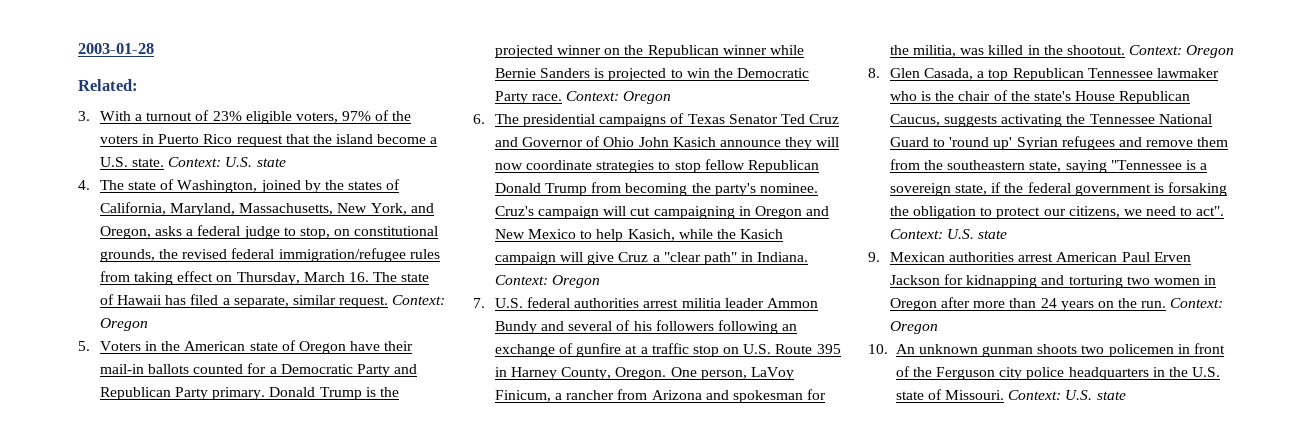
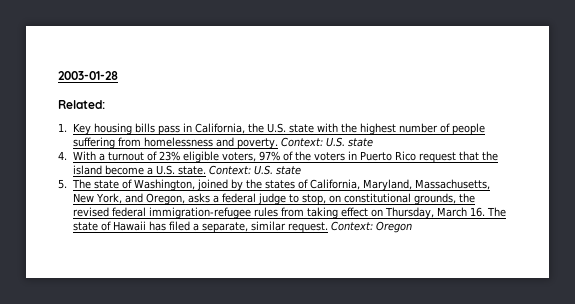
[78,111,90,121] 3. -> [58,123,485,135] [72,137,373,149] [58,151,67,160] 1. Key housing bills pass in California, the U.S. state with the highest number of people suffering from homelessness and poverty. Context: U.S. state // 4.
[78,180,90,190] 4. -> [58,179,67,189] 5.
[278,248,406,262] immigration/refugee -> [148,207,251,219] immigration-refugee
[78,340,414,354] [99,363,418,377] [99,387,399,400] [494,45,804,58] [494,68,810,81] [494,91,672,104] [473,113,840,127] [494,136,840,150] [494,159,819,173] [494,182,818,196] [494,206,830,219] [494,229,784,242] [494,252,809,265] [494,275,600,288] [473,297,818,308] [494,320,798,334] [494,343,841,357] [494,367,794,380] [494,389,827,403] [889,45,1235,58] [868,68,1219,81] [889,90,1191,104] [889,114,1212,127] [889,136,1229,150] [889,159,1208,173] [889,182,1228,196] [889,206,1225,219] [889,229,1008,239] [868,252,1191,262] [889,274,1217,288] [889,297,1224,311] [889,321,938,334] [868,343,1226,357] [895,366,1221,380] [895,389,1126,400] // 5. Voters in the American state of Oregon have their mail-in ballots counted for a Democratic Party and Republican Party primary. Donald Trump is the projected winner on the Republican winner while Bernie Sanders is projected to win the Democratic Party race. Context: Oregon // 6. The presidential campaigns of Texas Senator Ted Cruz and Governor of Ohio John Kasich announce they will now coordinate strategies to stop fellow Republican Donald Trump from becoming the party's nominee. Cruz's campaign will cut campaigning in Oregon and New Mexico to help Kasich, while the Kasich campaign will give Cruz a "clear path" in Indiana. Context: Oregon // 7. U.S. federal authorities arrest militia leader Ammon Bundy and several of his followers following an exchange of gunfire at a traffic stop on U.S. Route 395 in Harney County, Oregon. One person, LaVoy Finicum, a rancher from Arizona and spokesman for the militia, was killed in the shootout. Context: Oregon // 8. Glen Casada, a top Republican Tennessee lawmaker who is the chair of the state's House Republican Caucus, suggests activating the Tennessee National Guard to 'round up' Syrian refugees and remove them from the southeastern state, saying "Tennessee is a sovereign state, if the federal government is forsaking the obligation to protect our citizens, we need to act". Context: U.S. state // 9. Mexican authorities arrest American Paul Erven Jackson for kidnapping and torturing two women in Oregon after more than 24 years on the run. Context: Oregon // 10. An unknown gunman shoots two policemen in front of the Ferguson city police headquarters in the U.S. state of Missouri. Context: U.S. state -> (412, 227) none

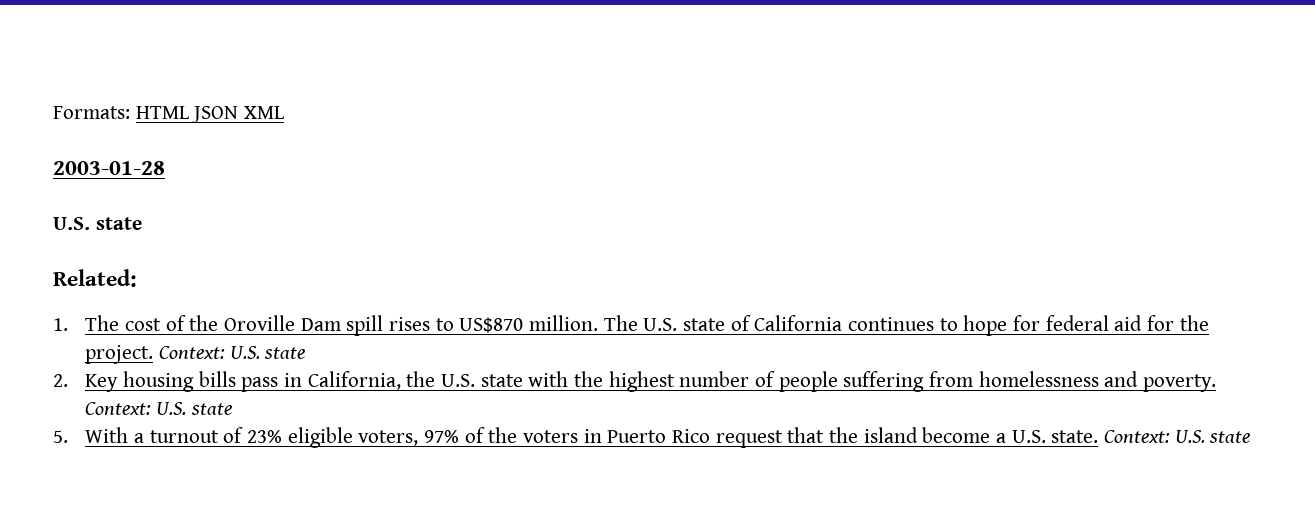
(58, 75) none -> [53,106,285,123] Formats: HTML JSON XML //
(118, 75) none -> [53,217,142,230] // U.S. state
(67, 127) none -> [85,315,1209,336] [85,345,306,364] [53,374,68,387] The cost of the Oroville Dam spill rises to US$870 million. The U.S. state of California continues to hope for federal aid for the project. Context: U.S. state // 2.
[58,151,67,160] 4. -> [53,430,68,443] 5.
[58,179,490,191] [72,193,475,205] [72,207,506,219] [72,221,412,233] // 5. The state of Washington, joined by the states of California, Maryland, Massachusetts, New York, and Oregon, asks a federal judge to stop, on constitutional grounds, the revised federal immigration-refugee rules from taking effect on Thursday, March 16. The state of Hawaii has filed a separate, similar request. Context: Oregon -> (1251, 437) none

